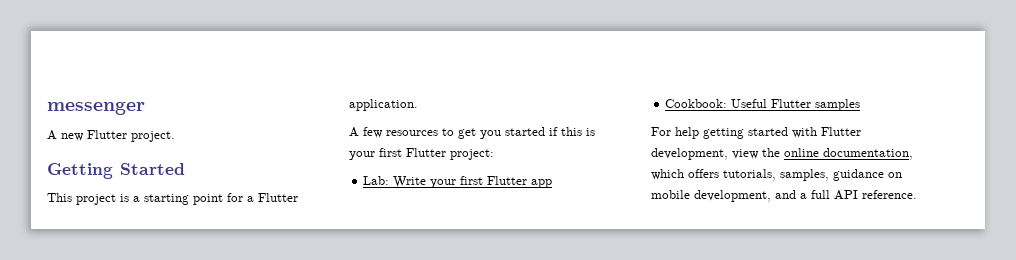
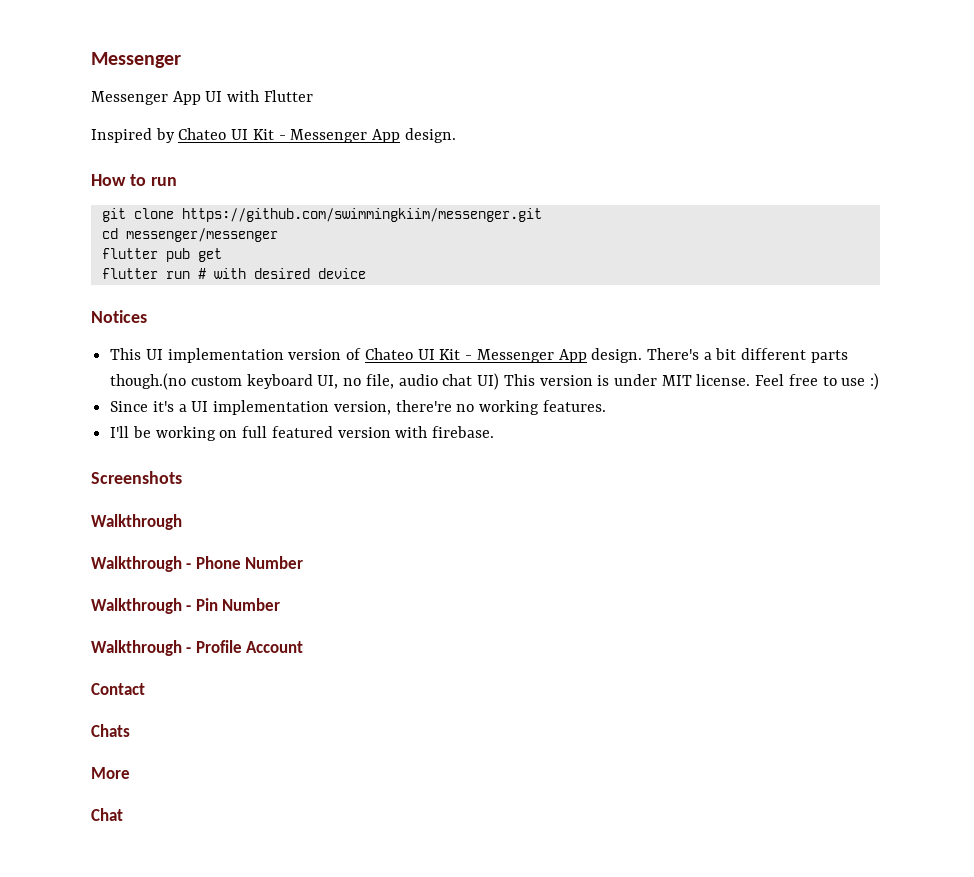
[47,101,145,115] [47,130,175,142] [47,163,185,179] [47,193,298,205] [349,99,418,111] [349,127,595,139] [349,148,494,160] [363,176,553,188] [665,99,861,111] [651,127,861,139] [651,148,913,160] [651,169,902,181] [651,190,917,202] messenger // A new Flutter project. // Getting Started // This project is a starting point for a Flutter application. // A few resources to get you started if this is your first Flutter project: // Lab: Write your first Flutter app // Cookbook: Useful Flutter samples // For help getting started with Flutter development, view the online documentation, which offers tutorials, samples, guidance on mobile development, and a full API reference. -> [91,52,181,68] [91,90,313,105] [91,128,456,143] [91,174,177,186] [101,208,542,222] [101,228,278,242] [101,248,222,262] [101,268,366,279] [91,310,147,323] [110,348,848,363] [110,373,880,390] [110,400,606,415] [110,426,495,441] [91,471,182,484] [91,514,182,530] [91,556,304,572] [91,598,281,614] [91,640,304,656] [91,683,145,695] [91,724,130,737] [91,767,130,779] [91,808,123,821] Messenger // Messenger App UI with Flutter // Inspired by Chateo UI Kit - Messenger App design. // How to run // git clone https://github.com/swimmingkiim/messenger.git // cd messenger/messenger // flutter pub get // flutter run # with desired device // Notices // This UI implementation version of Chateo UI Kit - Messenger App design. There's a bit different parts though.(no custom keyboard UI, no file, audio chat UI) This version is under MIT license. Feel free to use :) // Since it's a UI implementation version, there're no working features. // I'll be working on full featured version with firebase. // Screenshots // Walkthrough // Walkthrough - Phone Number // Walkthrough - Pin Number // Walkthrough - Profile Account // Contact // Chats // More // Chat

